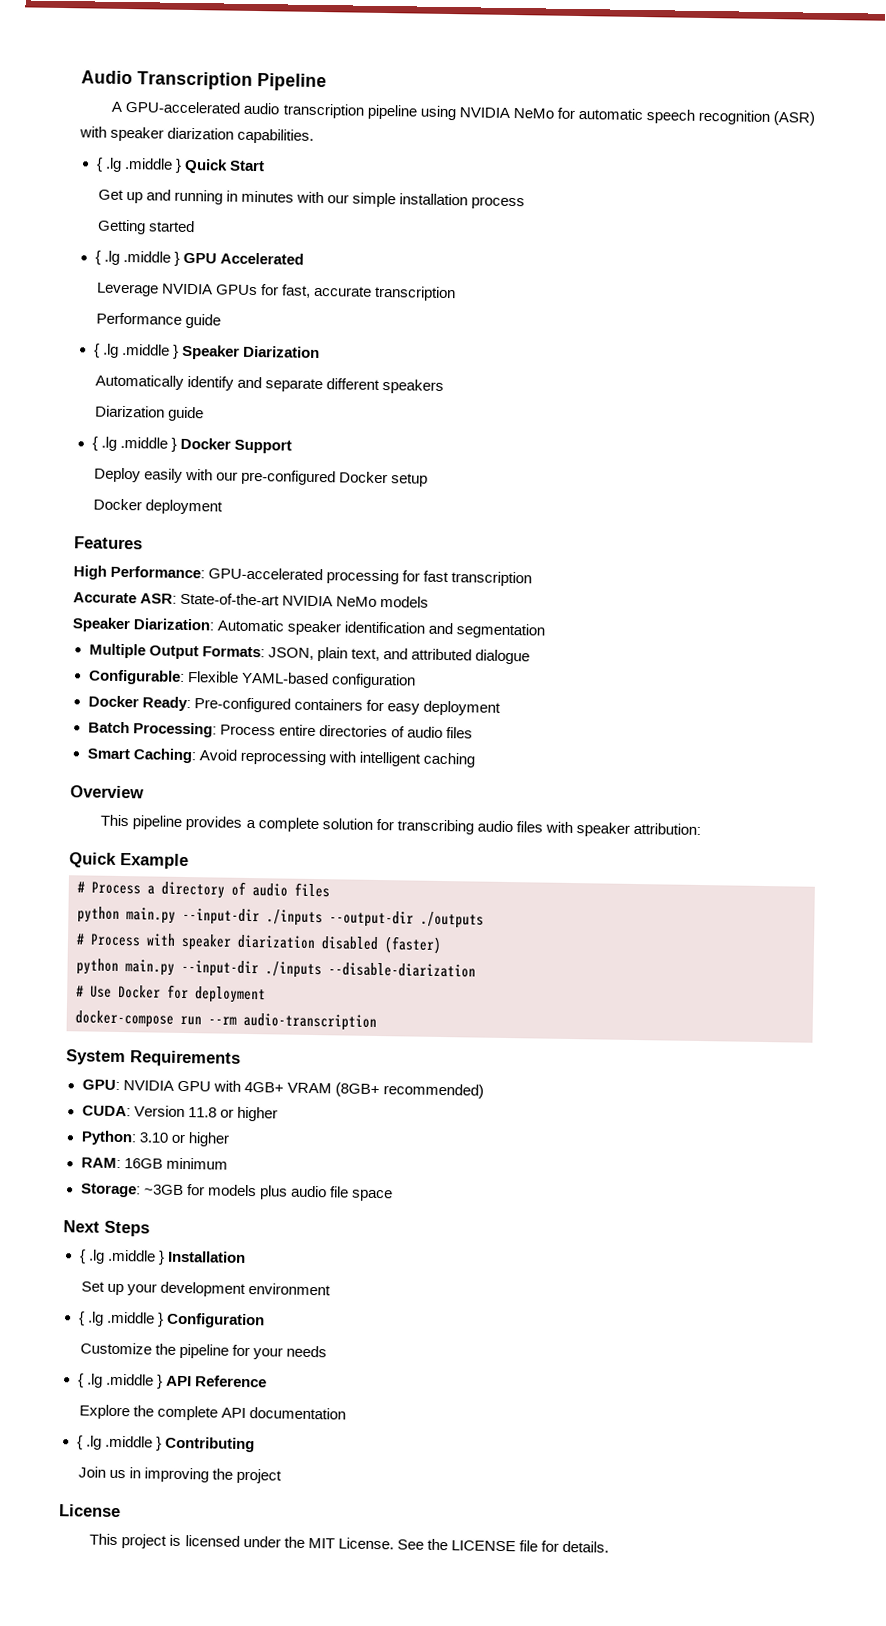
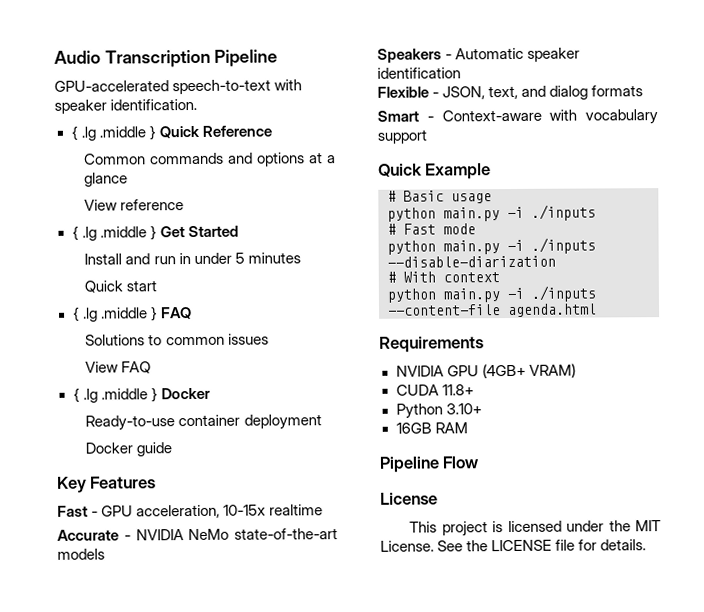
[111,100,815,126] [79,126,315,144] A GPU-accelerated audio transcription pipeline using NVIDIA NeMo for automatic speech recognition (ASR) with speaker diarization capabilities. -> [54,79,303,95] [54,98,198,114] GPU-accelerated speech-to-text with speaker identification.
[228,160,265,172] [97,189,526,210] [96,219,195,235] [94,250,304,266] [95,282,457,302] [95,312,221,329] [93,343,320,360] [94,374,445,394] [94,405,204,422] Start // Get up and running in minutes with our simple installation process // Getting started // { .lg .middle } GPU Accelerated // Leverage NVIDIA GPUs for fast, accurate transcription // Performance guide // { .lg .middle } Speaker Diarization // Automatically identify and separate different speakers // Diarization guide -> [201,125,272,137] [84,152,336,167] [84,172,129,187] [84,199,185,211] [71,225,239,241] [84,252,301,265] [84,280,158,293] [71,306,192,322] [85,333,269,346] [85,361,152,374] Reference // Common commands and options at a glance // View reference // { .lg .middle } Get Started // Install and run in under 5 minutes // Quick start // { .lg .middle } FAQ // Solutions to common issues // View FAQ
[233,439,292,454] [93,467,429,487] [92,498,223,515] Support // Deploy easily with our pre-configured Docker setup // Docker deployment // -> [85,414,322,431] [85,442,173,457] [57,476,87,493] // Ready-to-use container deployment // Docker guide // Key
[73,565,533,587] High Performance: GPU-accelerated processing for fast transcription -> [57,504,324,519] Fast - GPU acceleration, 10-15x realtime
[140,592,378,607] ASR: State-of-the-art NVIDIA NeMo -> [123,528,338,541] - NVIDIA NeMo state-of-the-art
[72,617,215,633] Speaker Diarization: -> [377,48,453,63] Speakers -
[428,622,546,639] [88,643,530,665] [87,669,416,689] [87,695,501,716] [87,721,473,739] [86,748,475,768] [70,785,144,799] [100,814,701,837] [69,852,189,870] [77,881,330,899] [77,906,484,929] [76,933,442,954] [76,958,259,978] and segmentation // Multiple Output Formats: JSON, plain text, and attributed dialogue // Configurable: Flexible YAML-based configuration // Docker Ready: Pre-configured containers for easy deployment // Batch Processing: Process entire directories of audio files // Smart Caching: Avoid reprocessing with intelligent caching // Overview // This pipeline provides a complete solution for transcribing audio files with speaker attribution: // Quick Example // # Process a directory of audio files // python main.py --input-dir ./inputs --output-dir ./outputs // # Process with speaker diarization disabled (faster) // python main.py --input-dir -> [377,85,644,100] [377,109,658,125] [377,129,427,144] [378,163,492,180] [387,190,492,204] [387,204,596,222] [387,223,476,235] [387,239,524,255] // Flexible - JSON, text, and dialog formats // Smart - Context-aware with vocabulary support // Quick Example // # Basic usage // python main.py -i ./inputs // # Fast mode // python main.py -i
[90,984,266,1004] [75,1010,377,1031] [66,1049,126,1066] Use Docker for deployment // docker-compose run --rm audio-transcription // System -> [403,271,500,283] [387,285,596,303] [387,303,597,318] With context // python main.py -i ./inputs --content-file agenda.html //
[81,1079,120,1091] GPU: -> (484, 344) none
[212,1080,484,1099] [81,1105,278,1122] [80,1130,230,1147] [80,1157,228,1170] [80,1183,393,1202] [63,1220,150,1237] [78,1249,246,1265] [80,1281,331,1297] [77,1311,265,1329] [79,1342,328,1360] [77,1373,267,1389] [78,1404,346,1421] [76,1435,255,1453] [77,1466,283,1484] with 4GB+ VRAM (8GB+ recommended) // CUDA: Version 11.8 or higher // Python: 3.10 or higher // RAM: 16GB minimum // Storage: ~3GB for models plus audio file space // Next Steps // { .lg .middle } Installation // Set up your development environment // { .lg .middle } Configuration // Customize the pipeline for your needs // { .lg .middle } API Reference // Explore the complete API documentation // { .lg .middle } Contributing // Join us in improving the project -> [481,363,576,379] [395,384,474,396] [395,403,482,419] [395,422,468,434] [379,456,480,473] (4GB+ VRAM) // CUDA 11.8+ // Python 3.10+ // 16GB RAM // Pipeline Flow

